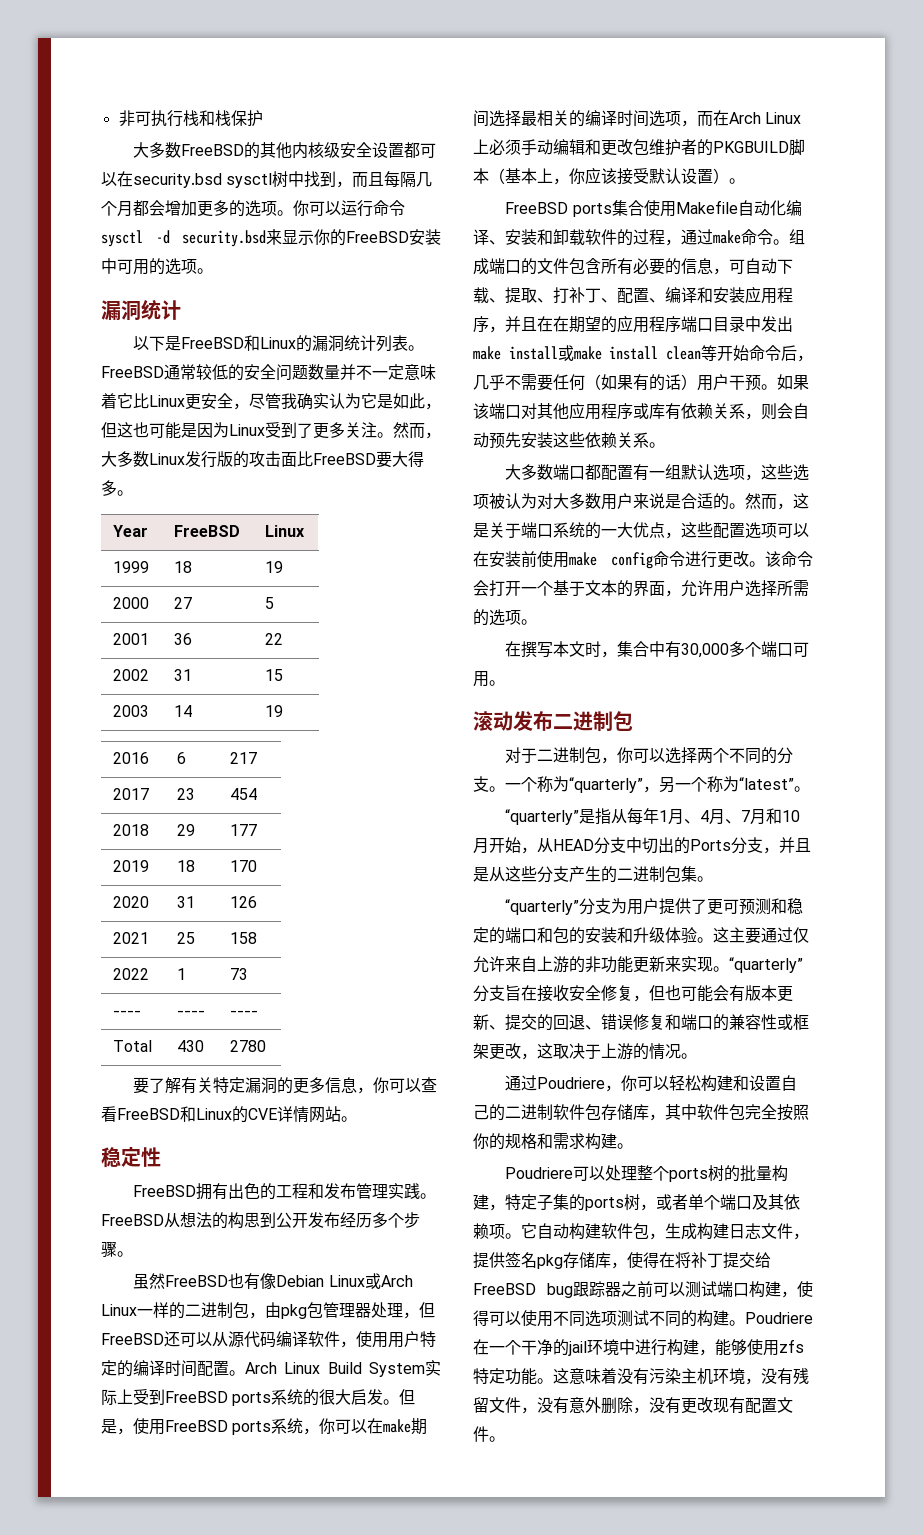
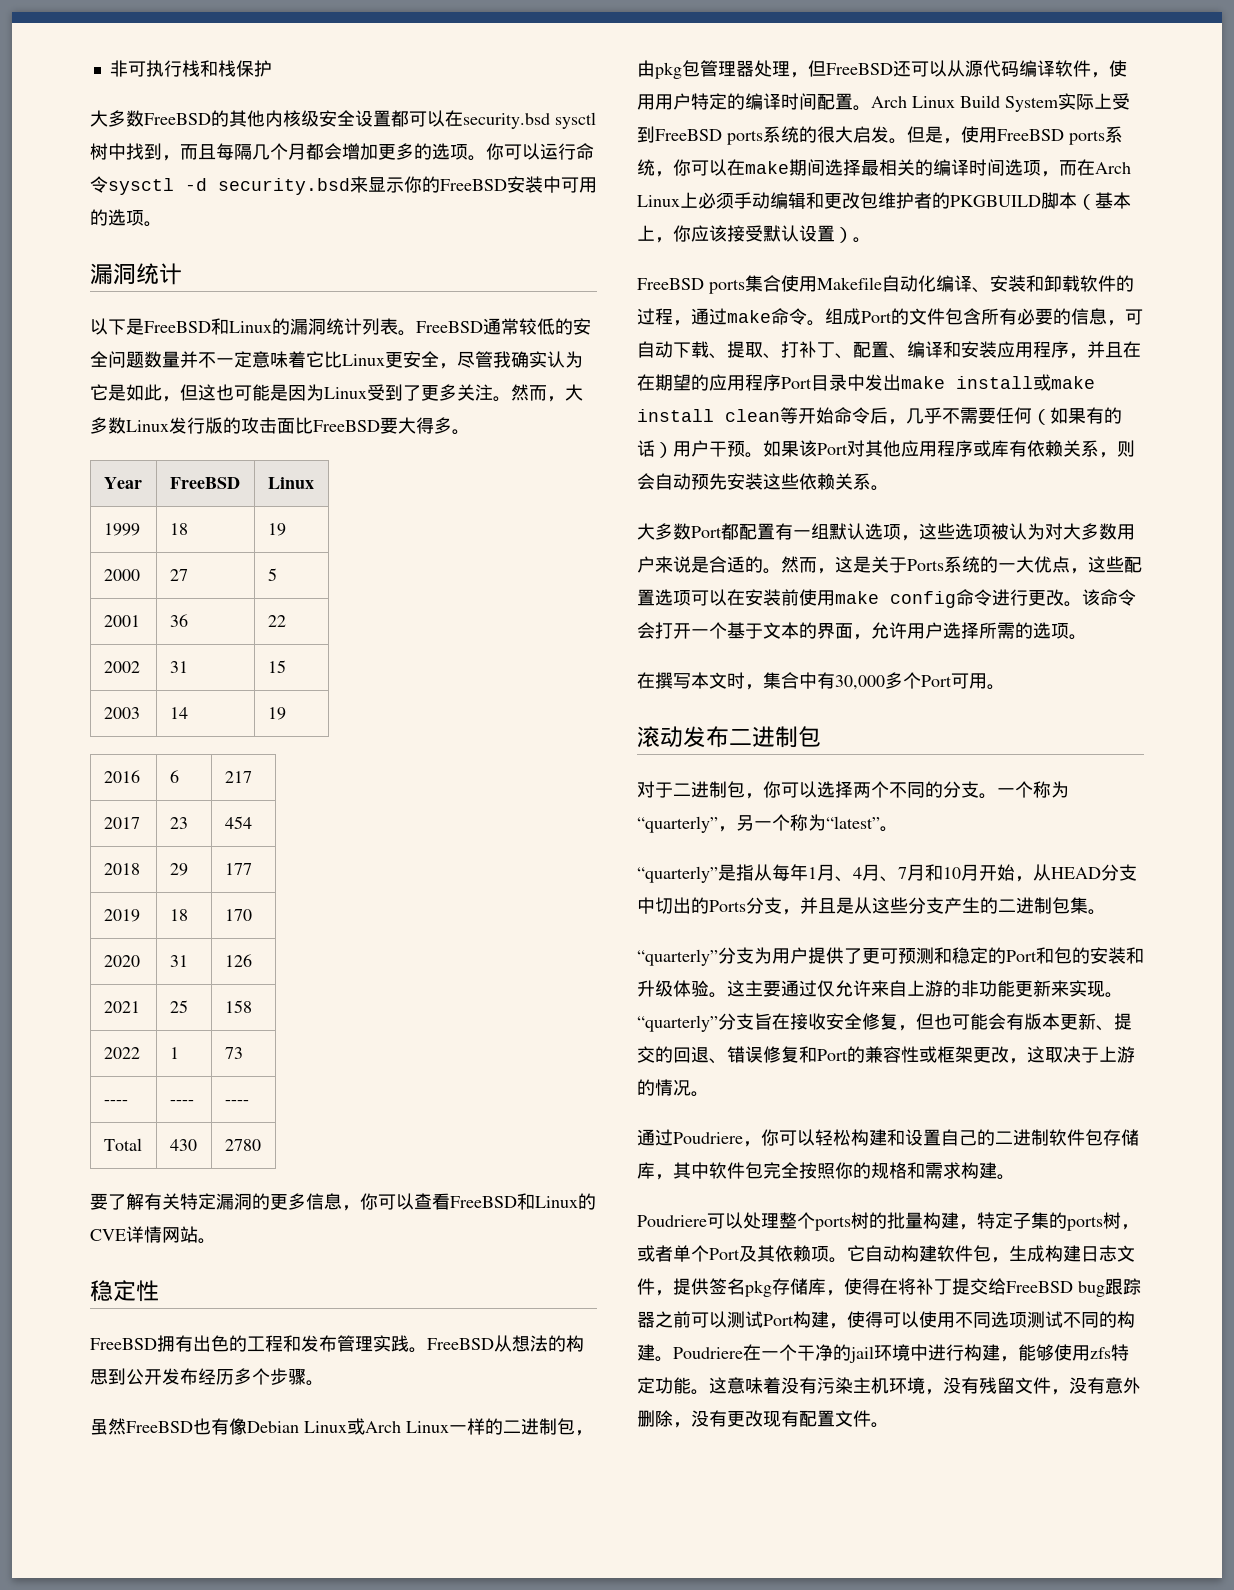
[489,258,521,274] 端口 -> [861,311,892,323] Port
[681,316,713,332] 端口 -> [781,377,812,389] Port
[489,403,521,419] 端口 -> [817,443,848,455] Port
[553,464,586,480] 端口 -> [691,526,722,538] Port
[521,522,553,538] 端口 -> [907,559,944,571] Ports
[761,641,794,657] 端口 -> [921,675,952,687] Port
[505,927,537,943] 端口 -> [1006,950,1037,962] Port
[681,1014,713,1030] 端口 -> [817,1049,848,1061] Port
[720,1194,752,1210] 端口 -> [709,1248,740,1260] Port
[717,1281,749,1297] 端口 -> [763,1314,794,1326] Port

